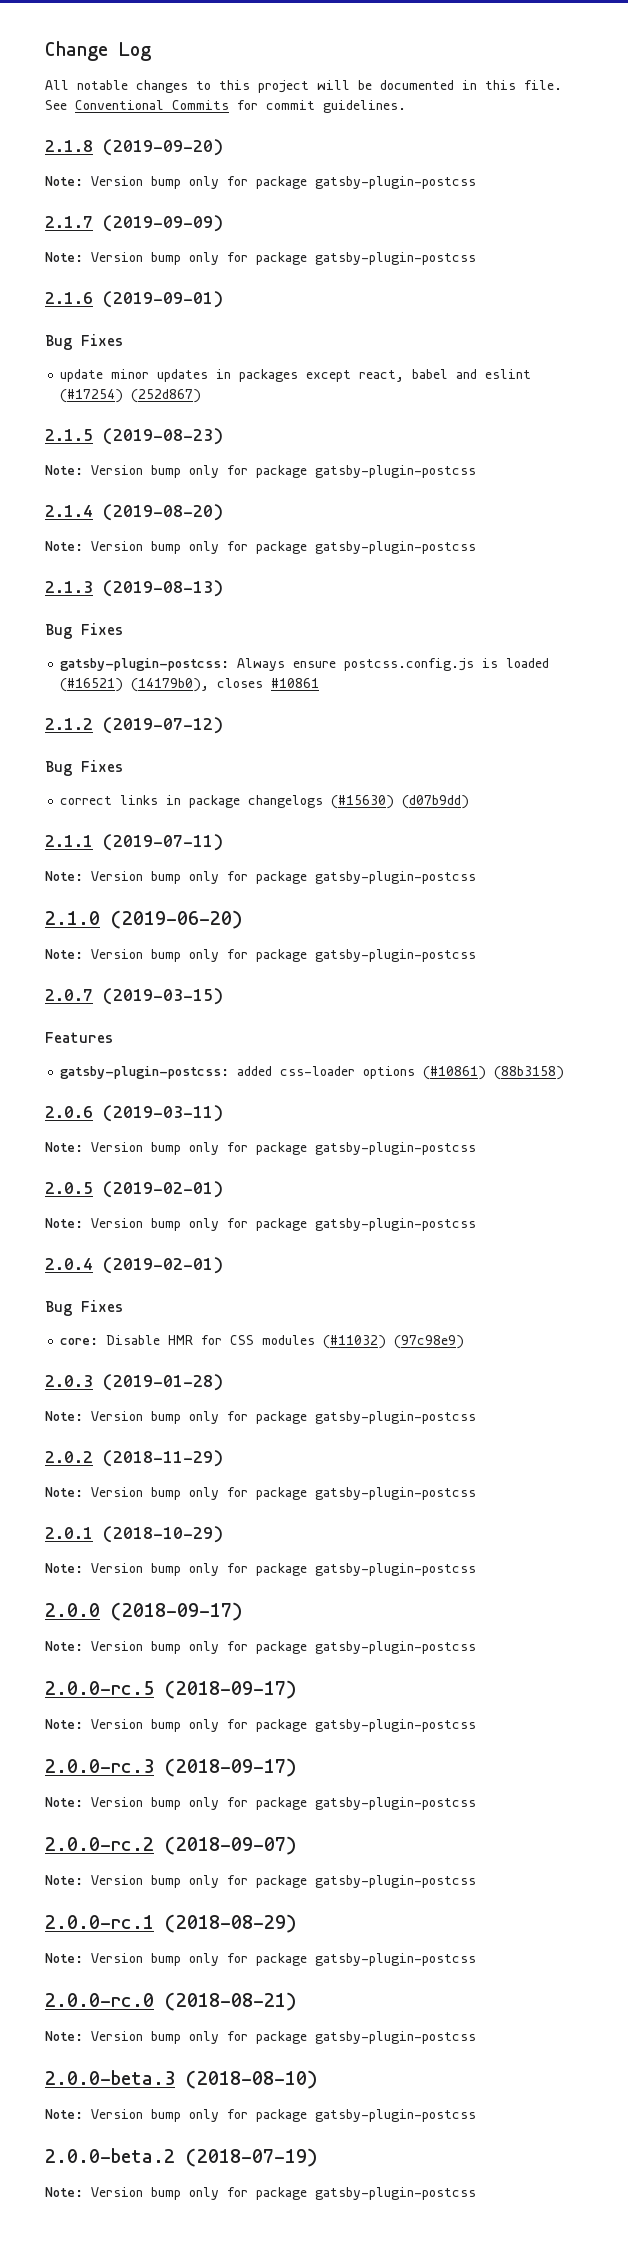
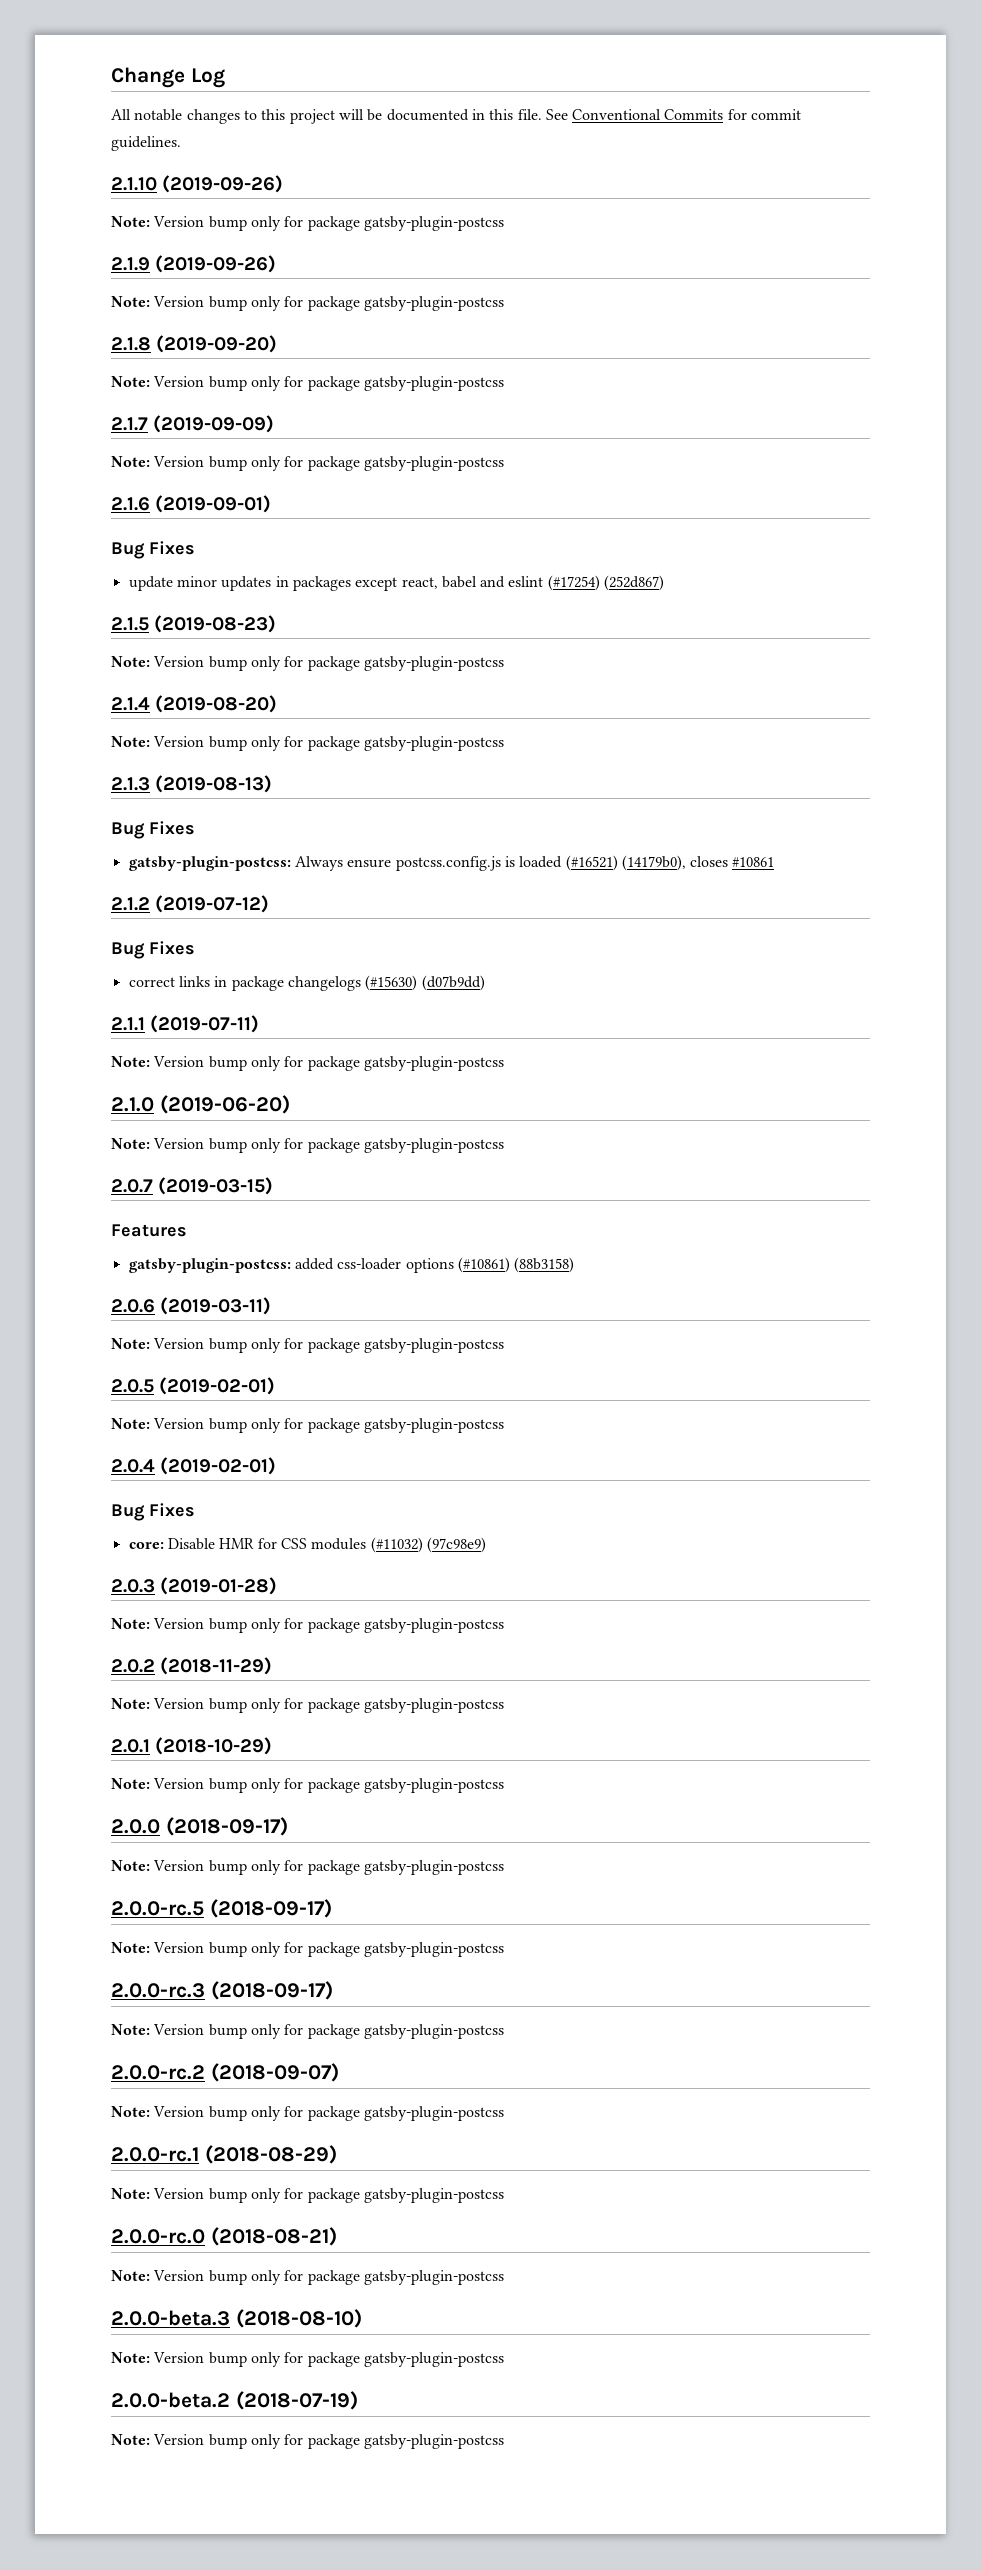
(406, 106) none -> [111,175,284,193] [111,216,504,231] [111,255,277,273] [111,296,504,311] // 2.1.10 (2019-09-26) // Note: Version bump only for package gatsby-plugin-postcss // 2.1.9 (2019-09-26) // Note: Version bump only for package gatsby-plugin-postcss

